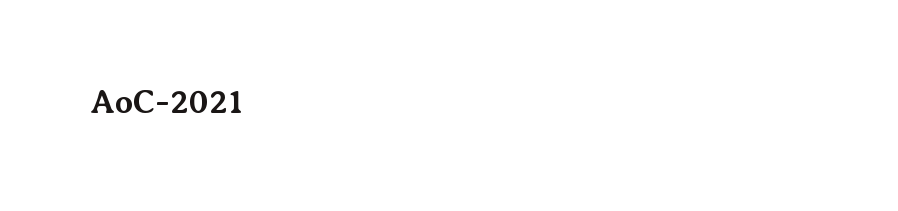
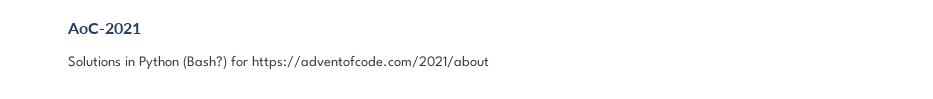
(243, 101) none -> [68,55,489,70] // Solutions in Python (Bash?) for https://adventofcode.com/2021/about

